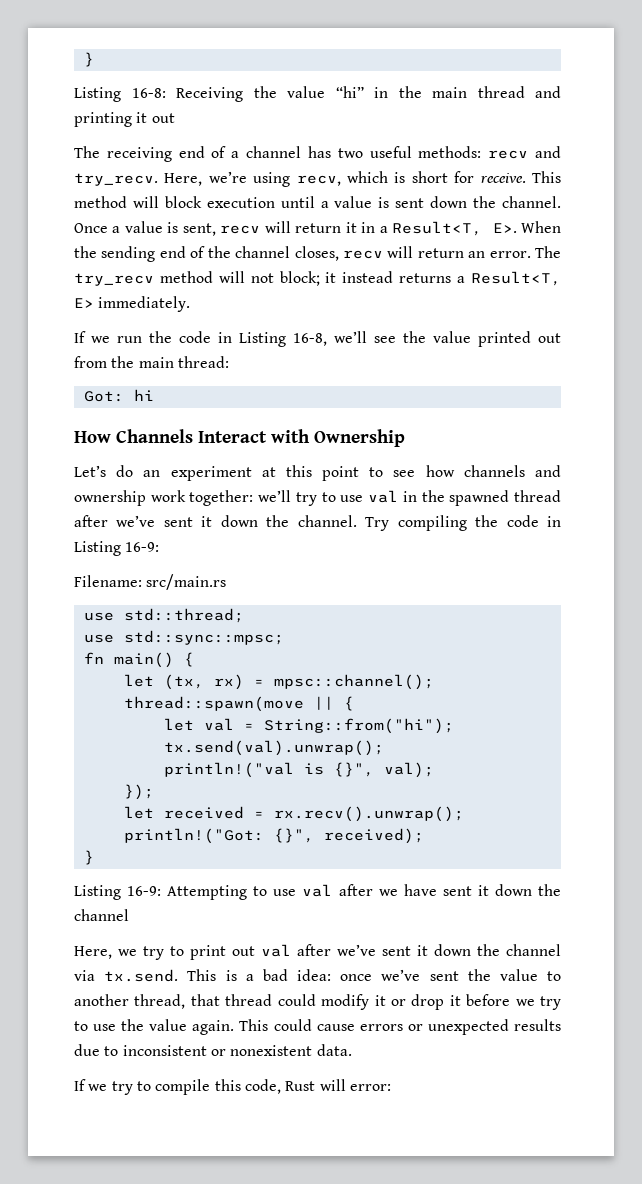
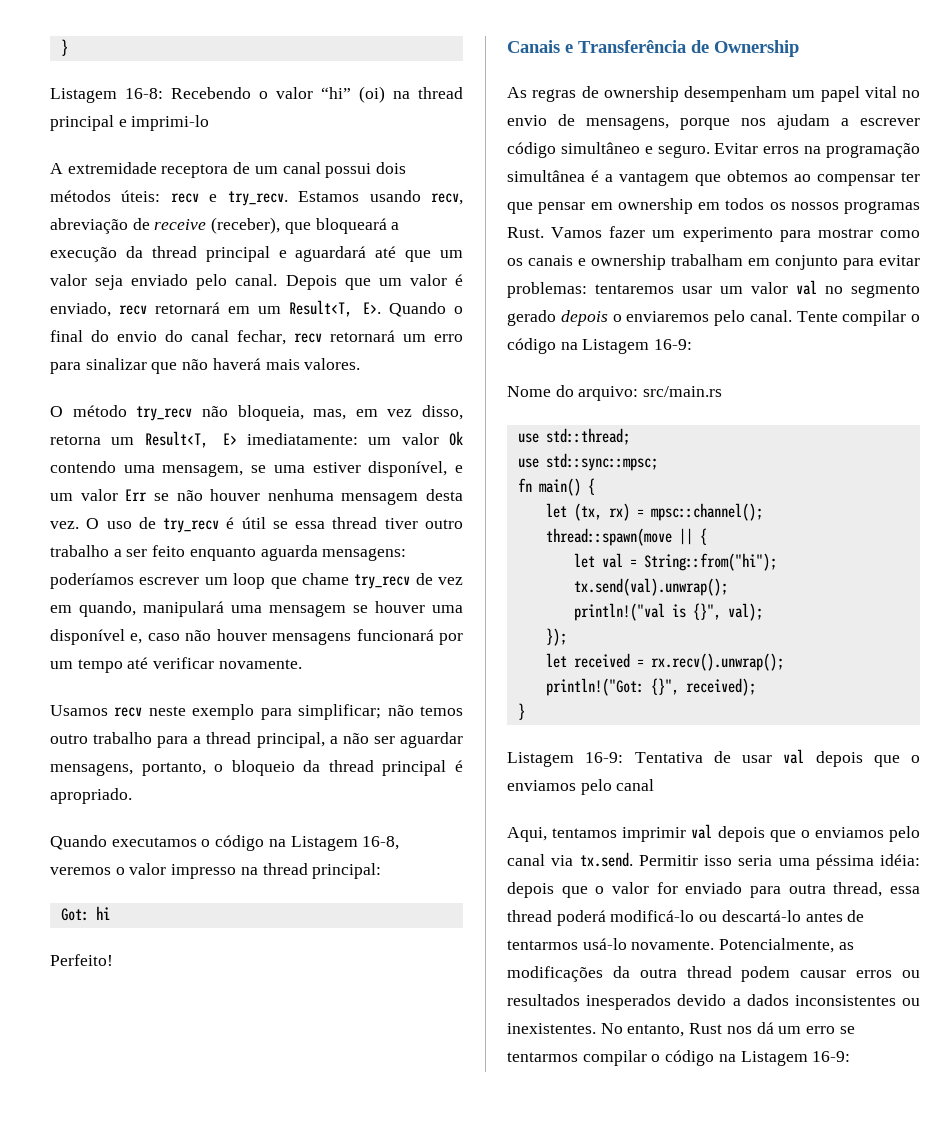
[83,52,94,67] [74,86,561,102] [74,112,175,127] [74,146,561,162] [74,171,561,187] [74,196,562,208] [74,221,561,236] [74,246,561,262] [74,271,562,286] [74,296,191,312] [74,331,561,347] [74,356,229,368] [83,389,154,402] [74,429,405,447] [74,465,561,481] [74,490,562,506] [74,515,561,531] [74,541,160,556] [74,575,142,587] } // Listing 16-8: Receiving the value “hi” in the main thread and printing it out // The receiving end of a channel has two useful methods: recv and try_recv. Here, we’re using recv, which is short for receive. This method will block execution until a value is sent down the channel. Once a value is sent, recv will return it in a Result<T, E>. When the sending end of the channel closes, recv will return an error. The try_recv method will not block; it instead returns a Result<T, E> immediately. // If we run the code in Listing 16-8, we’ll see the value printed out from the main thread: // Got: hi // How Channels Interact with Ownership // Let’s do an experiment at this point to see how channels and ownership work together: we’ll try to use val in the spawned thread after we’ve sent it down the channel. Try compiling the code in Listing 16-9: // Filename: -> [60,39,68,56] [50,86,463,103] [50,115,210,131] [50,162,407,178] [50,190,464,206] [50,217,400,234] [50,246,463,262] [50,274,463,290] [50,300,463,317] [50,330,463,345] [50,358,361,374] [50,405,463,421] [50,431,463,448] [50,461,464,477] [50,489,463,505] [50,517,463,533] [50,545,407,561] [50,573,463,589] [50,601,463,617] [50,629,464,645] [50,657,302,673] [50,704,464,720] [50,732,463,748] [50,760,463,776] [50,788,132,804] [50,835,400,851] [50,863,382,879] [60,906,110,921] [50,954,113,966] [507,40,799,57] [507,86,920,102] [507,114,920,130] [507,142,920,158] [507,170,920,186] [507,198,920,214] [507,226,920,242] [507,254,920,270] [507,280,920,298] [507,310,920,326] [507,338,693,354] [507,385,639,401] } // Listagem 16-8: Recebendo o valor “hi” (oi) na thread principal e imprimi-lo // A extremidade receptora de um canal possui dois métodos úteis: recv e try_recv. Estamos usando recv, abreviação de receive (receber), que bloqueará a execução da thread principal e aguardará até que um valor seja enviado pelo canal. Depois que um valor é enviado, recv retornará em um Result<T, E>. Quando o final do envio do canal fechar, recv retornará um erro para sinalizar que não haverá mais valores. // O método try_recv não bloqueia, mas, em vez disso, retorna um Result<T, E> imediatamente: um valor Ok contendo uma mensagem, se uma estiver disponível, e um valor Err se não houver nenhuma mensagem desta vez. O uso de try_recv é útil se essa thread tiver outro trabalho a ser feito enquanto aguarda mensagens: poderíamos escrever um loop que chame try_recv de vez em quando, manipulará uma mensagem se houver uma disponível e, caso não houver mensagens funcionará por um tempo até verificar novamente. // Usamos recv neste exemplo para simplificar; não temos outro trabalho para a thread principal, a não ser aguardar mensagens, portanto, o bloqueio da thread principal é apropriado. // Quando executamos o código na Listagem 16-8, veremos o valor impresso na thread principal: // Got: hi // Perfeito! // Canais e Transferência de Ownership // As regras de ownership desempenham um papel vital no envio de mensagens, porque nos ajudam a escrever código simultâneo e seguro. Evitar erros na programação simultânea é a vantagem que obtemos ao compensar ter que pensar em ownership em todos os nossos programas Rust. Vamos fazer um experimento para mostrar como os canais e ownership trabalham em conjunto para evitar problemas: tentaremos usar um valor val no segmento gerado depois o enviaremos pelo canal. Tente compilar o código na Listagem 16-9: // Nome do arquivo:
[74,884,561,900] [74,909,129,921] [74,944,561,960] [74,969,562,982] [74,994,561,1010] [74,1019,561,1035] [74,1044,352,1056] [74,1079,391,1095] Listing 16-9: Attempting to use val after we have sent it down the channel // Here, we try to print out val after we’ve sent it down the channel via tx.send. This is a bad idea: once we’ve sent the value to another thread, that thread could modify it or drop it before we try to use the value again. This could cause errors or unexpected results due to inconsistent or nonexistent data. // If we try to compile this code, Rust will error: -> [507,749,920,767] [507,779,655,795] [507,824,920,842] [507,852,920,870] [507,882,920,898] [507,910,865,926] [507,938,854,953] [507,966,920,982] [507,994,920,1010] [507,1022,855,1037] [507,1050,851,1066] Listagem 16-9: Tentativa de usar val depois que o enviamos pelo canal // Aqui, tentamos imprimir val depois que o enviamos pelo canal via tx.send. Permitir isso seria uma péssima idéia: depois que o valor for enviado para outra thread, essa thread poderá modificá-lo ou descartá-lo antes de tentarmos usá-lo novamente. Potencialmente, as modificações da outra thread podem causar erros ou resultados inesperados devido a dados inconsistentes ou inexistentes. No entanto, Rust nos dá um erro se tentarmos compilar o código na Listagem 16-9:

